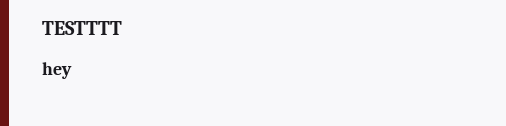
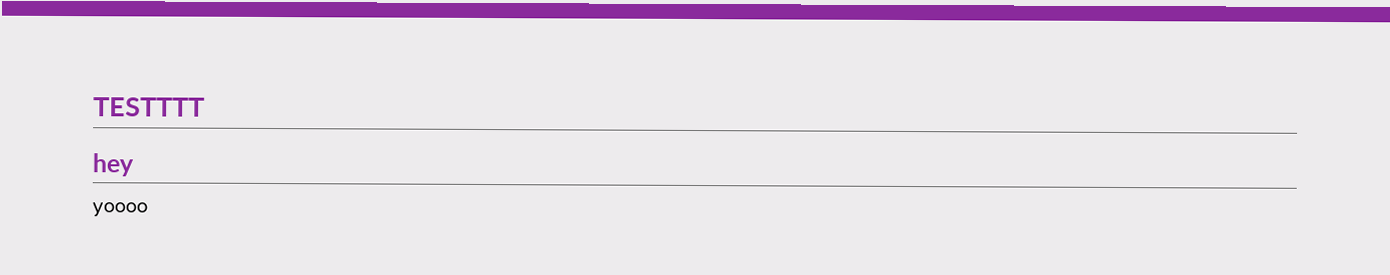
(72, 70) none -> [92,202,148,218] // yoooo

